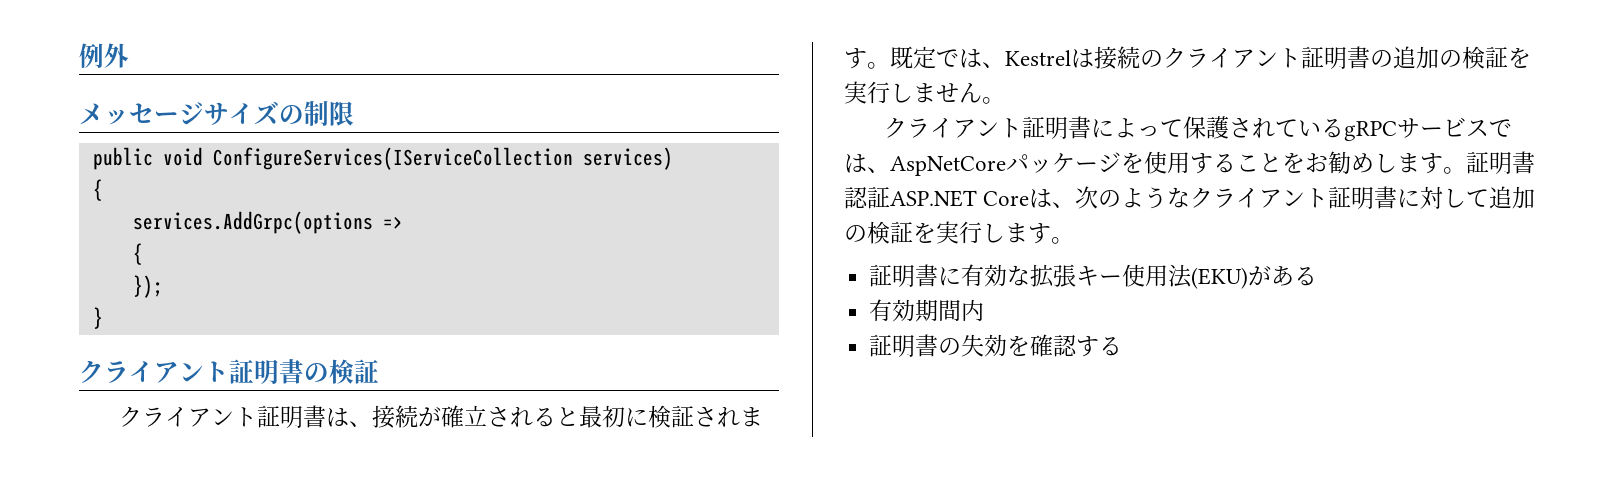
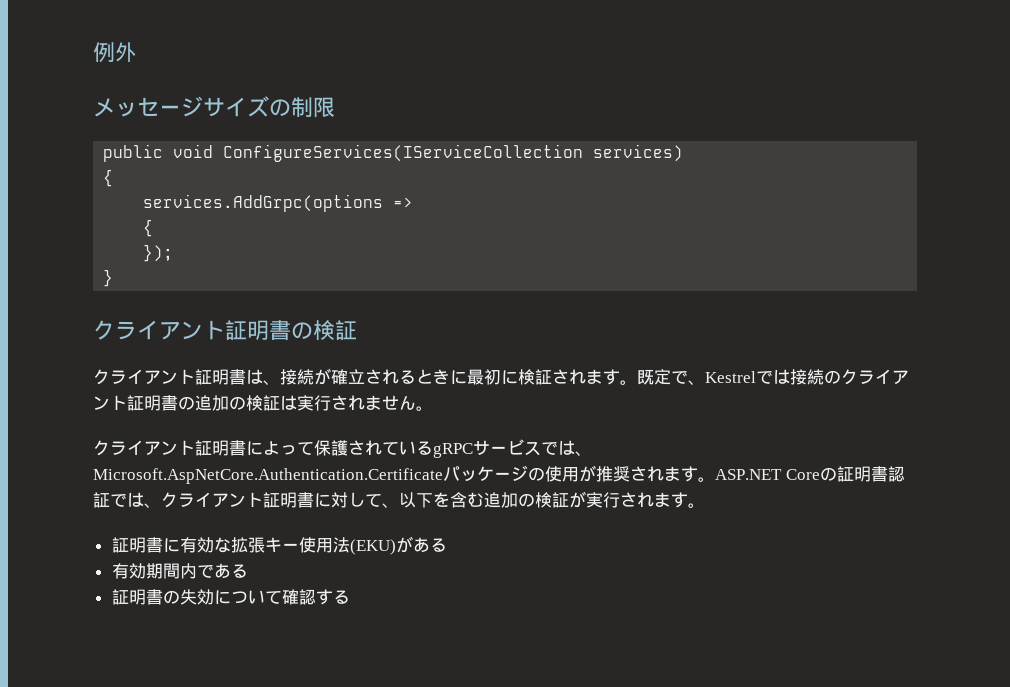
(580, 416) none -> [433,369,467,385] きに
[959,49,1071,68] は、Kestrel -> [688,370,773,385] 、Kestrelで
[1508,47,1531,68] [844,81,913,104] を実行し -> [280,395,365,411] は実行され
[890,156,1006,176] AspNetCore -> [93,468,443,484] Microsoft.AspNetCore.Authentication.Certificate
[1121,151,1535,174] [844,186,1191,209] を使用することをお勧めします。証明書認証ASP.NET Coreは、次のような -> [528,465,905,482] [93,492,161,508] の使用が推奨されます。ASP.NET Coreの証明書認証では、
[1489,186,1536,209] [844,221,1005,244] 追加の検証を実行し -> [382,491,654,508] 、以下を含む追加の検証が実行され
(985, 310) none -> [196,563,248,579] である
[1007,335,1031,356] を -> [213,590,282,605] について

